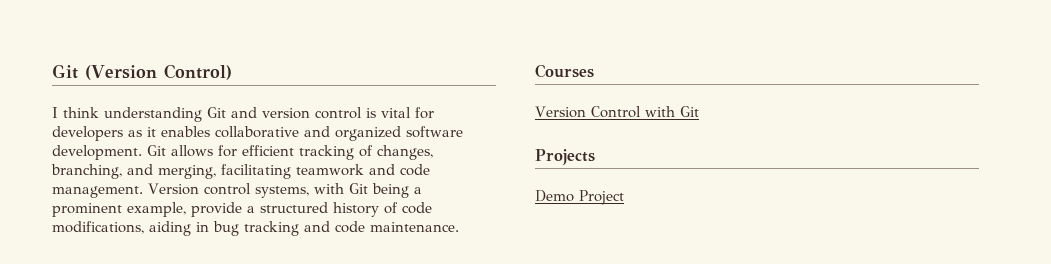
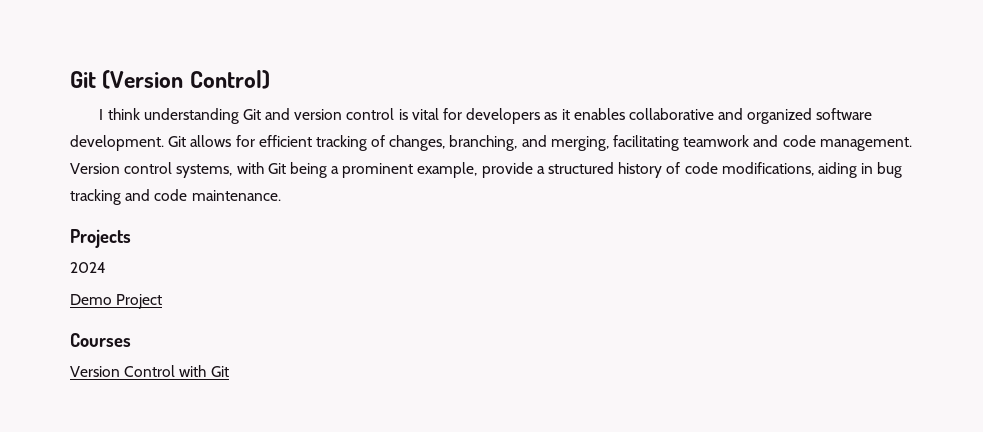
(459, 227) none -> [70,229,131,248] [70,262,106,273] [70,294,163,309] // Projects // 2024 // Demo Project
[535,149,595,165] [535,190,624,205] // Projects // Demo Project -> (229, 371) none

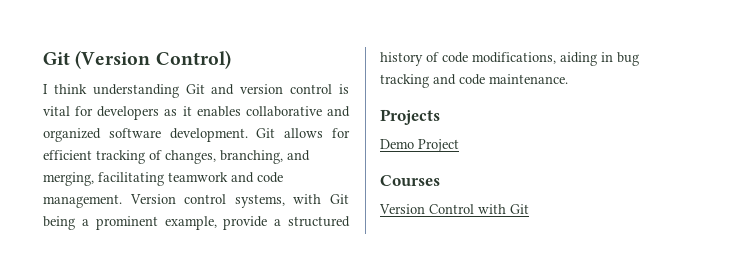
[70,262,106,273] // 2024 -> (440, 117) none

